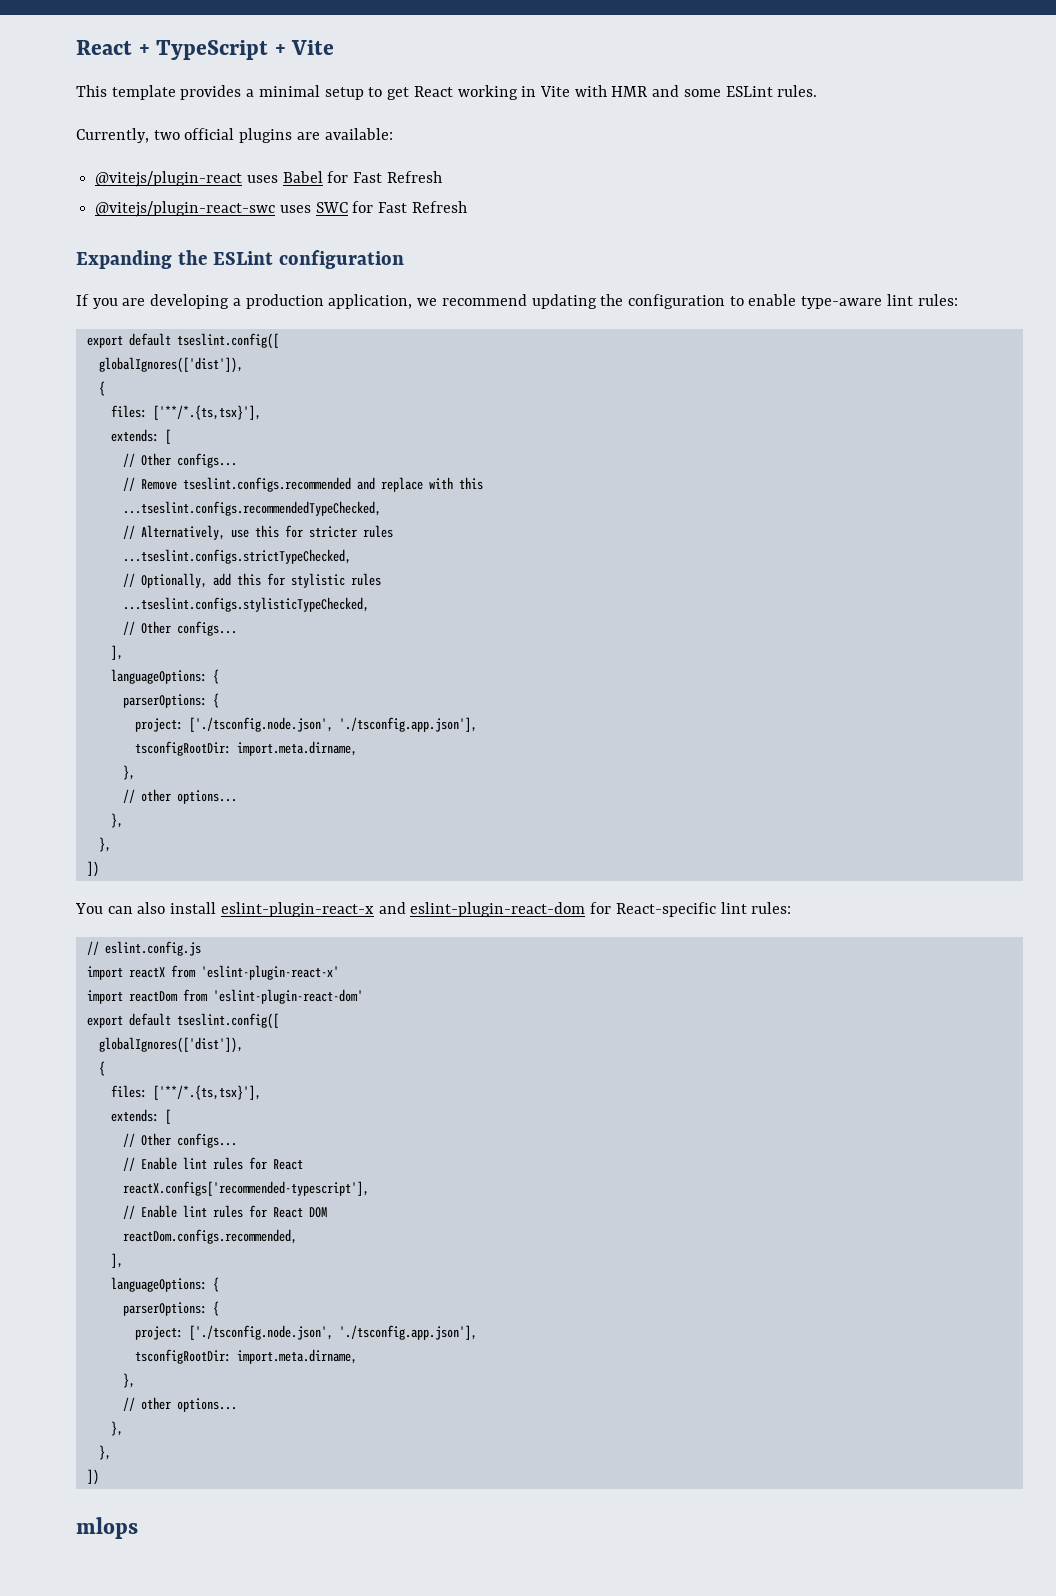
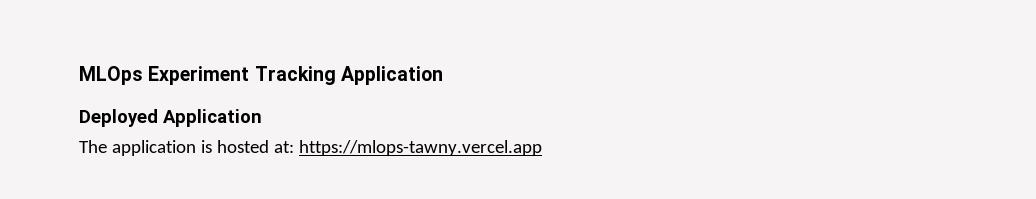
[76,40,335,60] [76,85,818,100] [76,128,393,143] [95,171,442,187] [95,201,467,217] [76,250,404,269] [76,294,958,309] [86,333,279,349] [98,357,243,373] [98,381,105,396] [110,405,261,420] [110,429,171,444] [122,453,237,468] [122,477,483,492] [122,501,381,516] [122,525,393,540] [122,549,351,564] [122,573,381,588] [122,597,369,612] [122,621,237,636] [110,645,123,660] [110,669,219,684] [122,693,219,708] [134,717,477,732] [134,741,357,756] [122,765,135,780] [122,789,237,804] [110,813,123,828] [98,837,111,852] [86,861,99,877] [75,902,792,917] [86,941,201,956] [86,965,339,980] [86,989,363,1004] [86,1013,279,1029] [98,1037,243,1053] [98,1061,105,1076] [110,1085,261,1100] [110,1109,171,1124] [122,1133,237,1148] [122,1157,303,1171] [122,1181,369,1196] [122,1205,327,1219] [122,1229,297,1244] [110,1253,123,1268] [110,1277,219,1292] [122,1301,219,1316] [134,1325,477,1340] [134,1349,357,1364] [122,1373,135,1388] [122,1397,237,1412] [110,1421,123,1436] [98,1445,111,1460] [86,1469,99,1485] [76,1517,138,1539] React + TypeScript + Vite // This template provides a minimal setup to get React working in Vite with HMR and some ESLint rules. // Currently, two official plugins are available: // @vitejs/plugin-react uses Babel for Fast Refresh // @vitejs/plugin-react-swc uses SWC for Fast Refresh // Expanding the ESLint configuration // If you are developing a production application, we recommend updating the configuration to enable type-aware lint rules: // export default tseslint.config([ // globalIgnores(['dist']), // { // files: ['**/*.{ts,tsx}'], // extends: [ // // Other configs... // // Remove tseslint.configs.recommended and replace with this // ...tseslint.configs.recommendedTypeChecked, // // Alternatively, use this for stricter rules // ...tseslint.configs.strictTypeChecked, // // Optionally, add this for stylistic rules // ...tseslint.configs.stylisticTypeChecked, // // Other configs... // ], // languageOptions: { // parserOptions: { // project: ['./tsconfig.node.json', './tsconfig.app.json'], // tsconfigRootDir: import.meta.dirname, // }, // // other options... // }, // }, // ]) // You can also install eslint-plugin-react-x and eslint-plugin-react-dom for React-specific lint rules: // // eslint.config.js // import reactX from 'eslint-plugin-react-x' // import reactDom from 'eslint-plugin-react-dom' // export default tseslint.config([ // globalIgnores(['dist']), // { // files: ['**/*.{ts,tsx}'], // extends: [ // // Other configs... // // Enable lint rules for React // reactX.configs['recommended-typescript'], // // Enable lint rules for React DOM // reactDom.configs.recommended, // ], // languageOptions: { // parserOptions: { // project: ['./tsconfig.node.json', './tsconfig.app.json'], // tsconfigRootDir: import.meta.dirname, // }, // // other options... // }, // }, // ]) // mlops -> [79,66,443,85] [79,109,262,127] [79,140,542,156] MLOps Experiment Tracking Application // Deployed Application // The application is hosted at: https://mlops-tawny.vercel.app

